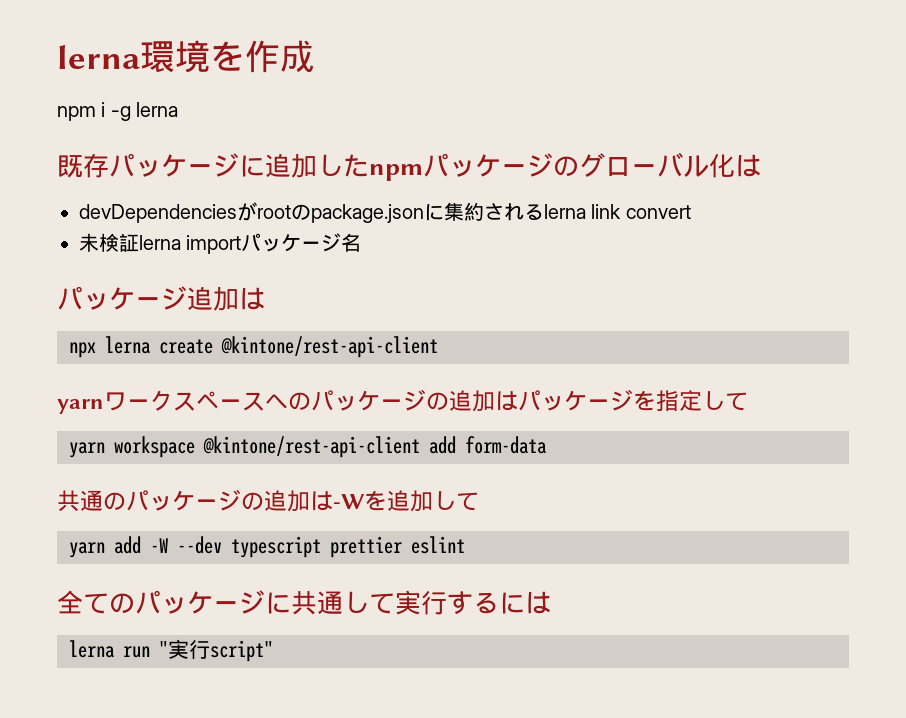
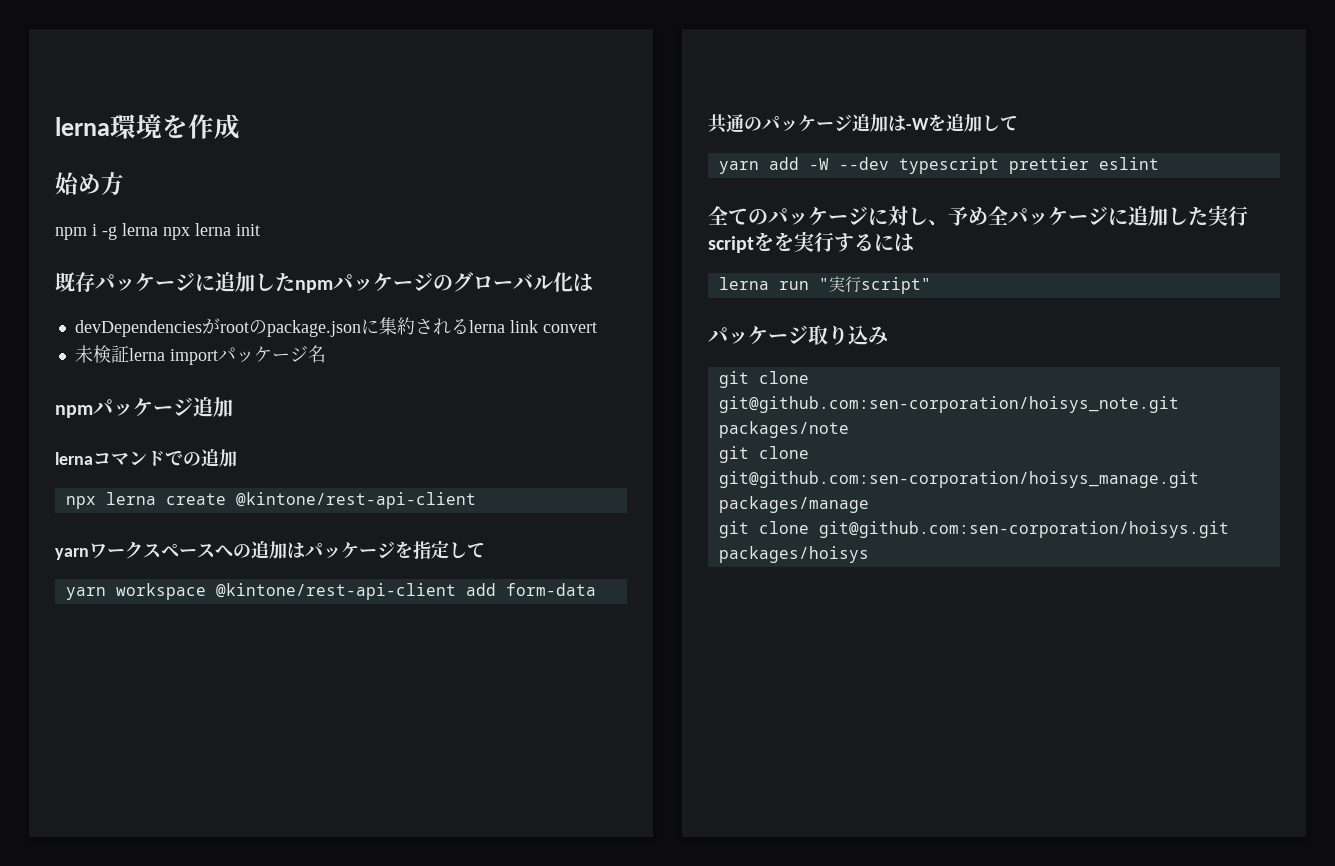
(315, 56) none -> [55,172,124,195] // 始め方
(179, 109) none -> [163,223,260,240] npx lerna init
[57,286,265,311] パッケージ追加は -> [55,397,233,418] [55,449,237,467] npmパッケージ追加 // lernaコマンドでの追加
[311,389,449,411] パッケージの -> (251, 551) none
[241,492,264,510] の -> (852, 122) none
[291,591,395,615] 共通して -> [888,205,1248,226] [708,232,794,253] 対し、予め全パッケージに追加した実行scriptをを
(273, 651) none -> [708,325,888,345] [718,371,809,388] [718,396,1179,413] [718,421,849,438] [718,446,809,463] [718,471,1199,488] [718,496,869,513] [718,521,1229,538] [718,546,869,563] // パッケージ取り込み // git clone git@github.com:sen-corporation/hoisys_note.git packages/note // git clone git@github.com:sen-corporation/hoisys_manage.git packages/manage // git clone git@github.com:sen-corporation/hoisys.git packages/hoisys

